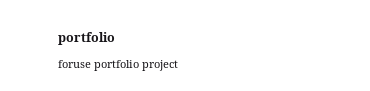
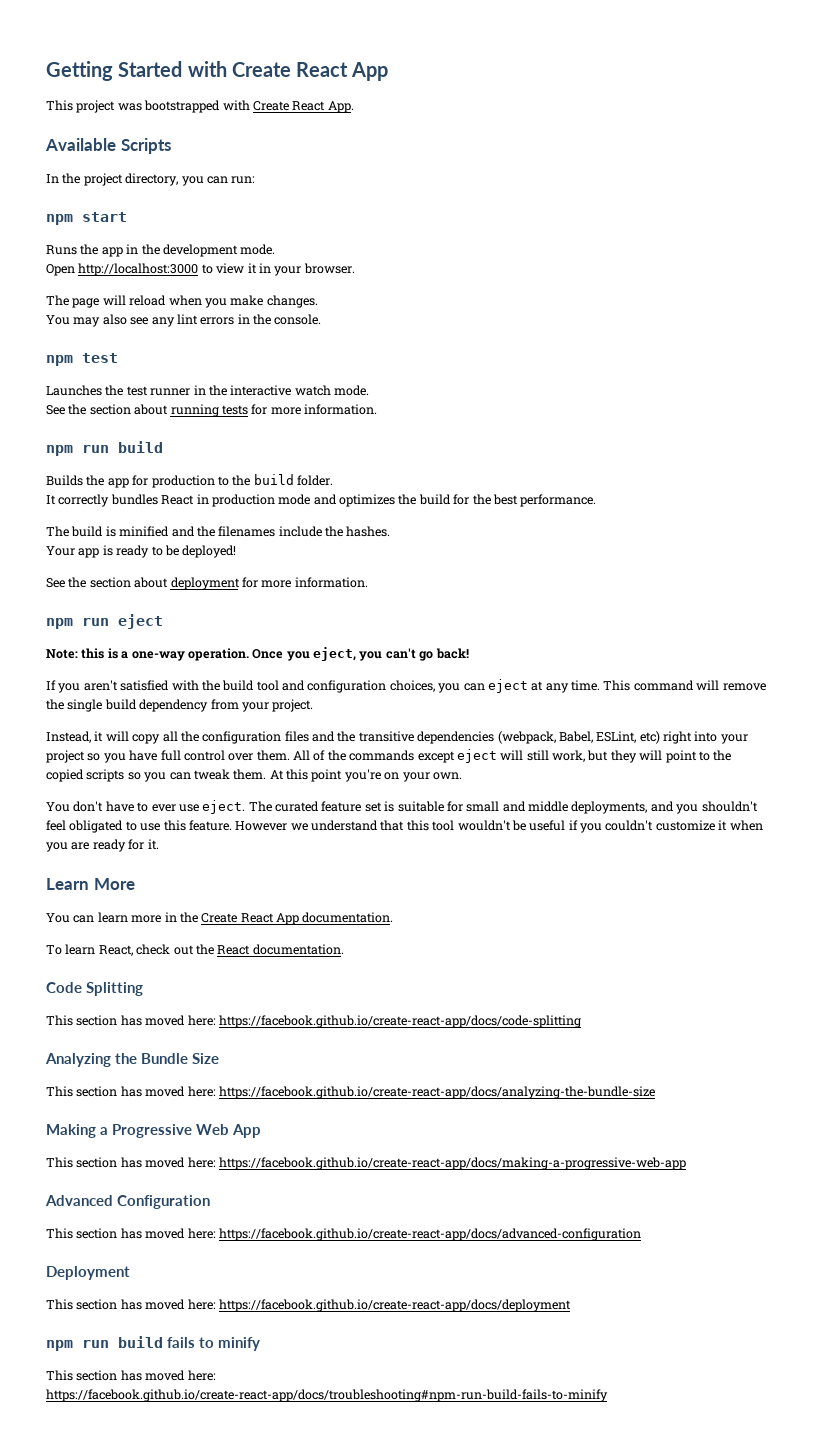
[58,32,115,45] [58,60,178,71] portfolio // foruse portfolio project -> [46,61,389,81] [46,100,354,113] [45,138,171,154] [46,173,256,186] [46,212,127,225] [46,244,276,257] [46,263,355,276] [46,295,318,308] [46,314,322,327] [46,353,118,366] [46,385,369,396] [46,404,377,417] [46,441,163,456] [46,474,333,488] [46,494,597,507] [46,526,391,537] [46,545,237,558] [46,577,368,590] [46,614,163,629] [46,647,469,661] [46,679,766,693] [46,699,314,712] [46,731,748,744] [46,749,732,763] [46,769,462,782] [46,800,758,814] [46,820,763,833] [46,839,159,852] [46,878,135,890] [46,912,394,925] [46,944,344,956] [46,982,143,996] [46,1015,581,1028] [45,1053,219,1067] [46,1086,655,1099] [46,1124,261,1138] [46,1157,686,1170] [45,1195,210,1209] [46,1228,641,1241] [46,1266,130,1280] [46,1299,571,1312] [46,1336,260,1351] [46,1370,216,1381] [46,1389,608,1402] Getting Started with Create React App // This project was bootstrapped with Create React App. // Available Scripts // In the project directory, you can run: // npm start // Runs the app in the development mode. // Open http://localhost:3000 to view it in your browser. // The page will reload when you make changes. // You may also see any lint errors in the console. // npm test // Launches the test runner in the interactive watch mode. // See the section about running tests for more information. // npm run build // Builds the app for production to the build folder. // It correctly bundles React in production mode and optimizes the build for the best performance. // The build is minified and the filenames include the hashes. // Your app is ready to be deployed! // See the section about deployment for more information. // npm run eject // Note: this is a one-way operation. Once you eject, you can't go back! // If you aren't satisfied with the build tool and configuration choices, you can eject at any time. This command will remove the single build dependency from your project. // Instead, it will copy all the configuration files and the transitive dependencies (webpack, Babel, ESLint, etc) right into your project so you have full control over them. All of the commands except eject will still work, but they will point to the copied scripts so you can tweak them. At this point you're on your own. // You don't have to ever use eject. The curated feature set is suitable for small and middle deployments, and you shouldn't feel obligated to use this feature. However we understand that this tool wouldn't be useful if you couldn't customize it when you are ready for it. // Learn More // You can learn more in the Create React App documentation. // To learn React, check out the React documentation. // Code Splitting // This section has moved here: https://facebook.github.io/create-react-app/docs/code-splitting // Analyzing the Bundle Size // This section has moved here: https://facebook.github.io/create-react-app/docs/analyzing-the-bundle-size // Making a Progressive Web App // This section has moved here: https://facebook.github.io/create-react-app/docs/making-a-progressive-web-app // Advanced Configuration // This section has moved here: https://facebook.github.io/create-react-app/docs/advanced-configuration // Deployment // This section has moved here: https://facebook.github.io/create-react-app/docs/deployment // npm run build fails to minify // This section has moved here: https://facebook.github.io/create-react-app/docs/troubleshooting#npm-run-build-fails-to-minify

